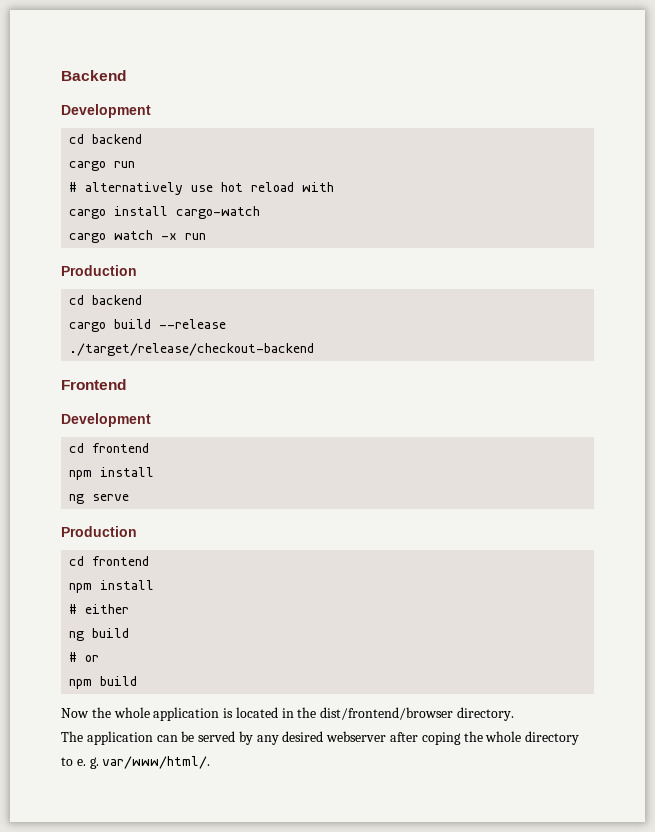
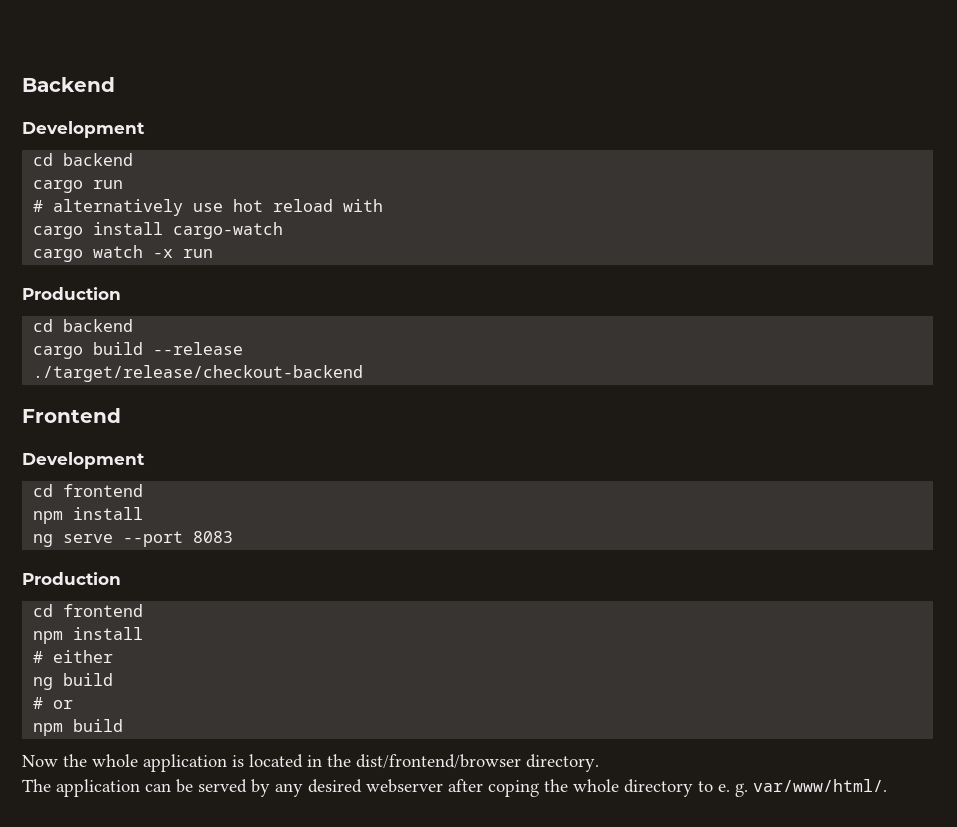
(130, 497) none -> [123,531,234,547] --port 8083

